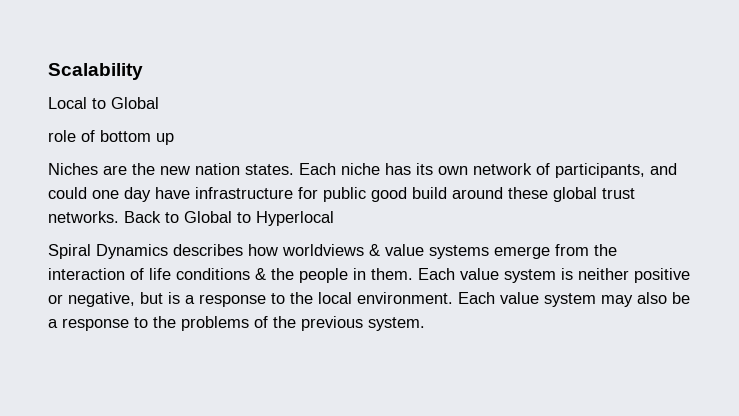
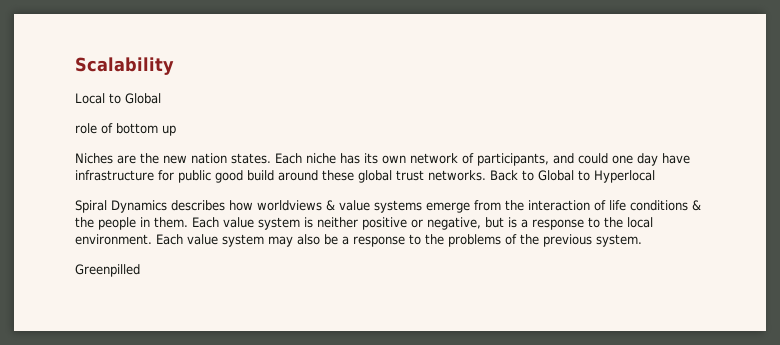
(425, 324) none -> [75,264,140,277] // Greenpilled

